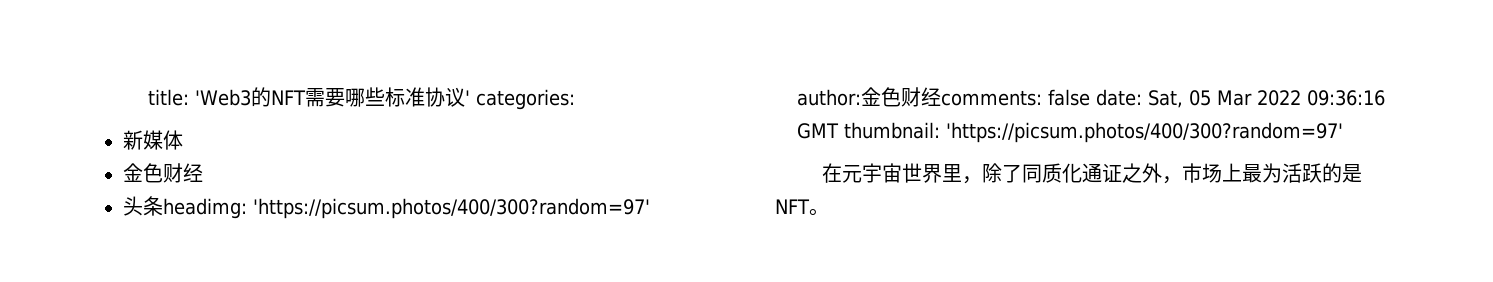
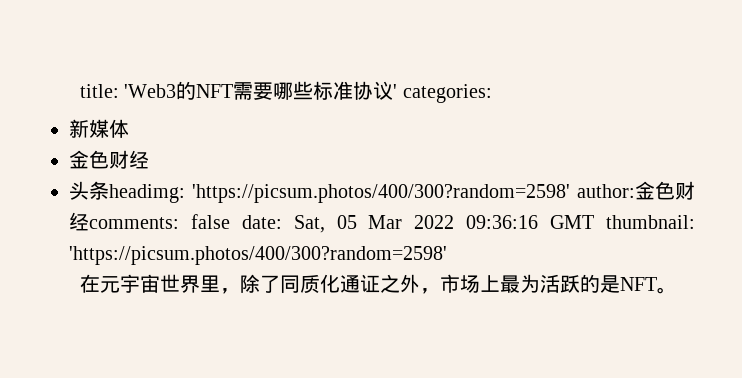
[253,198,650,219] 'https://picsum.photos/400/300?random=97' -> [192,184,570,203] 'https://picsum.photos/400/300?random=2598'
[946,122,1343,143] 'https://picsum.photos/400/300?random=97' -> [69,246,447,265] 'https://picsum.photos/400/300?random=2598'

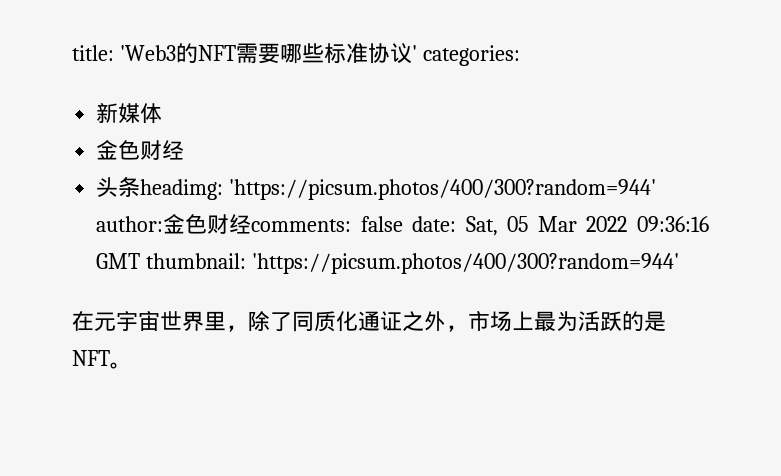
[192,184,570,203] 'https://picsum.photos/400/300?random=2598' -> [229,179,657,200] 'https://picsum.photos/400/300?random=944'
[69,246,447,265] 'https://picsum.photos/400/300?random=2598' -> [252,253,680,274] 'https://picsum.photos/400/300?random=944'

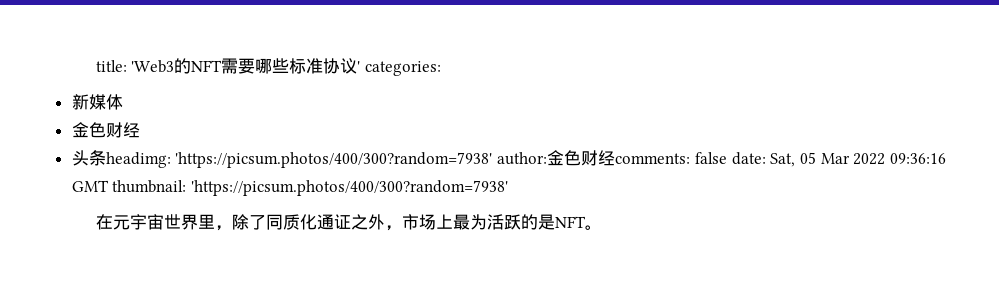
[229,179,657,200] 'https://picsum.photos/400/300?random=944' -> [175,152,493,168] 'https://picsum.photos/400/300?random=7938'
[252,253,680,274] 'https://picsum.photos/400/300?random=944' -> [190,180,508,196] 'https://picsum.photos/400/300?random=7938'

